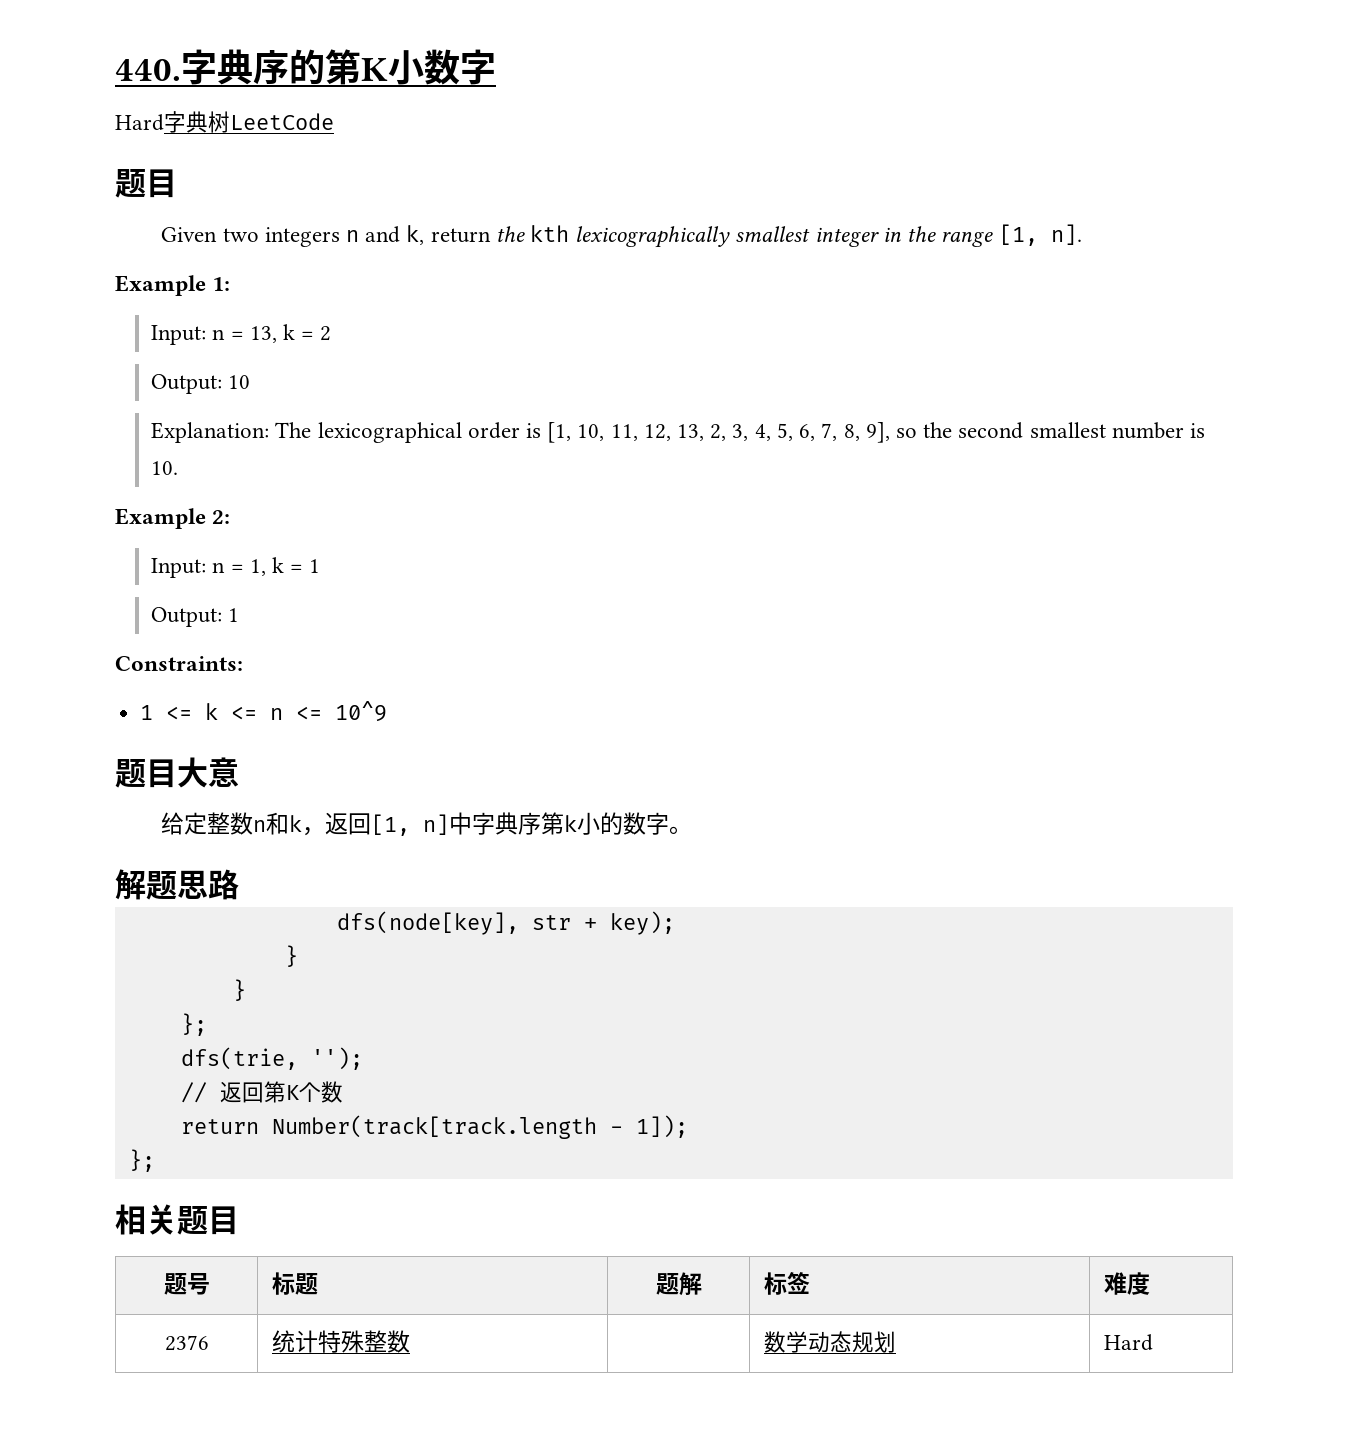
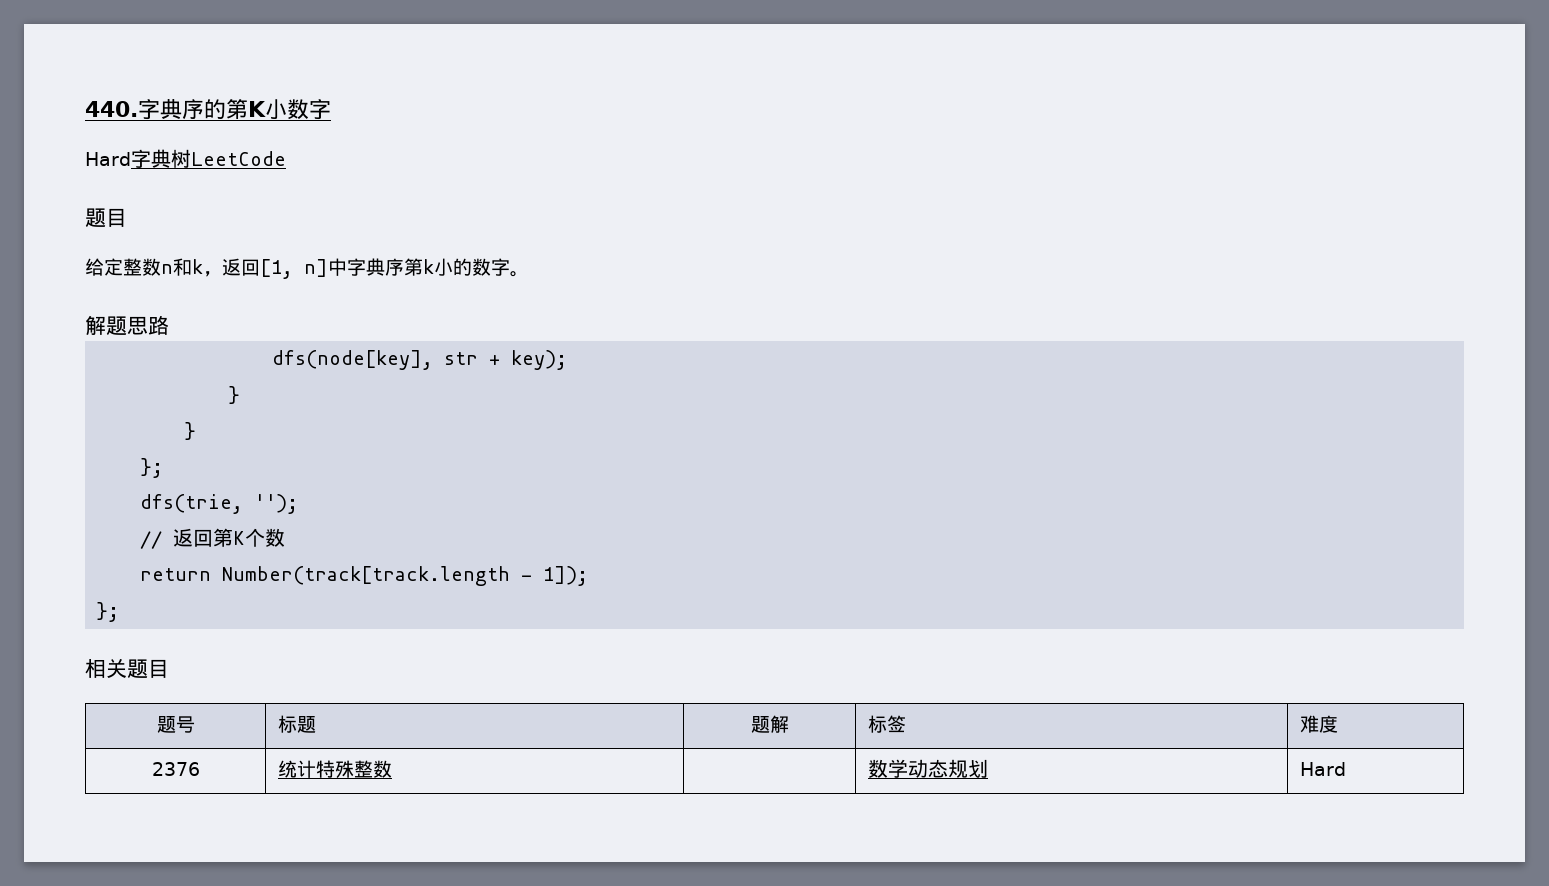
[161,224,1082,248] [115,275,231,296] [151,324,332,345] [151,374,251,394] [151,422,1205,443] [151,461,179,475] [115,508,231,529] [151,557,321,578] [151,607,240,627] [115,656,243,671] [140,701,388,722] [115,757,239,788] // Given two integers n and k, return the kth lexicographically smallest integer in the range [1, n]. // Example 1: // Input: n = 13, k = 2 // Output: 10 // Explanation: The lexicographical order is [1, 10, 11, 12, 13, 2, 3, 4, 5, 6, 7, 8, 9], so the second smallest number is 10. // Example 2: // Input: n = 1, k = 1 // Output: 1 // Constraints: // 1 <= k <= n <= 10^9 // 题目大意 -> (127, 217) none

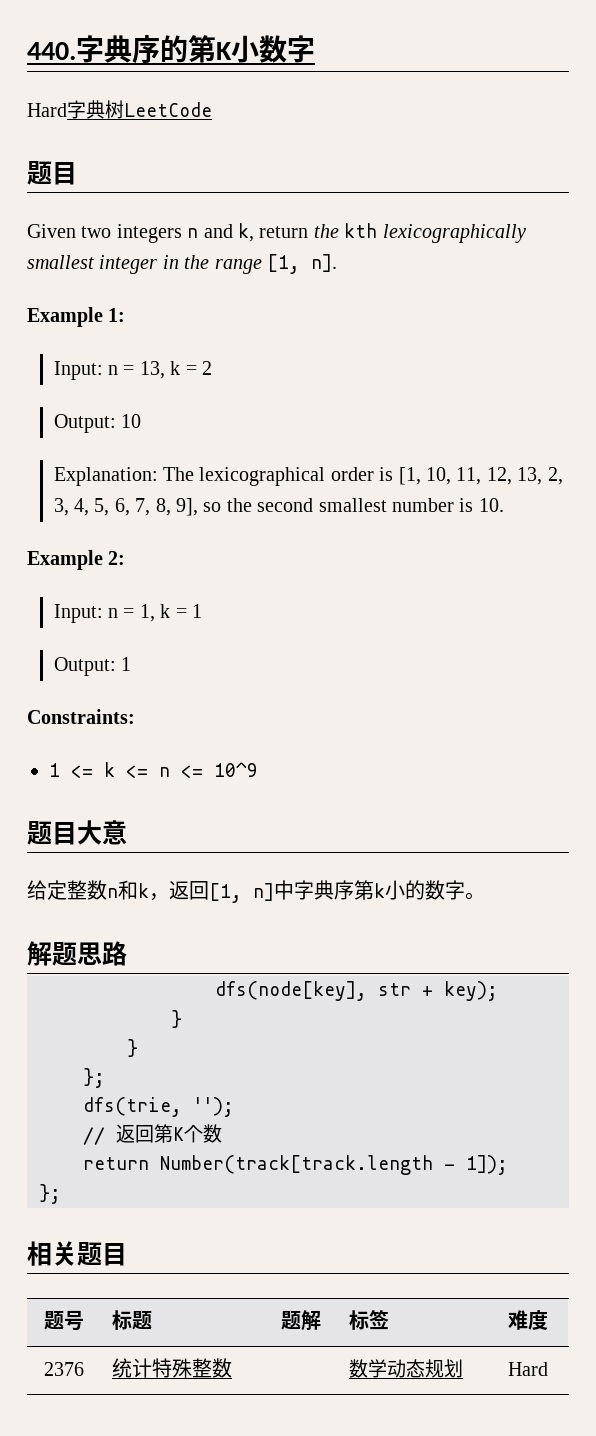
(127, 217) none -> [27,223,526,243] [27,254,337,274] [27,307,126,327] [53,361,212,380] [53,414,141,433] [53,467,563,486] [53,498,504,516] [27,550,126,570] [53,604,202,623] [53,657,131,676] [27,709,135,724] [49,762,258,778] [27,820,127,845] // Given two integers n and k, return the kth lexicographically smallest integer in the range [1, n]. // Example 1: // Input: n = 13, k = 2 // Output: 10 // Explanation: The lexicographical order is [1, 10, 11, 12, 13, 2, 3, 4, 5, 6, 7, 8, 9], so the second smallest number is 10. // Example 2: // Input: n = 1, k = 1 // Output: 1 // Constraints: // 1 <= k <= n <= 10^9 // 题目大意

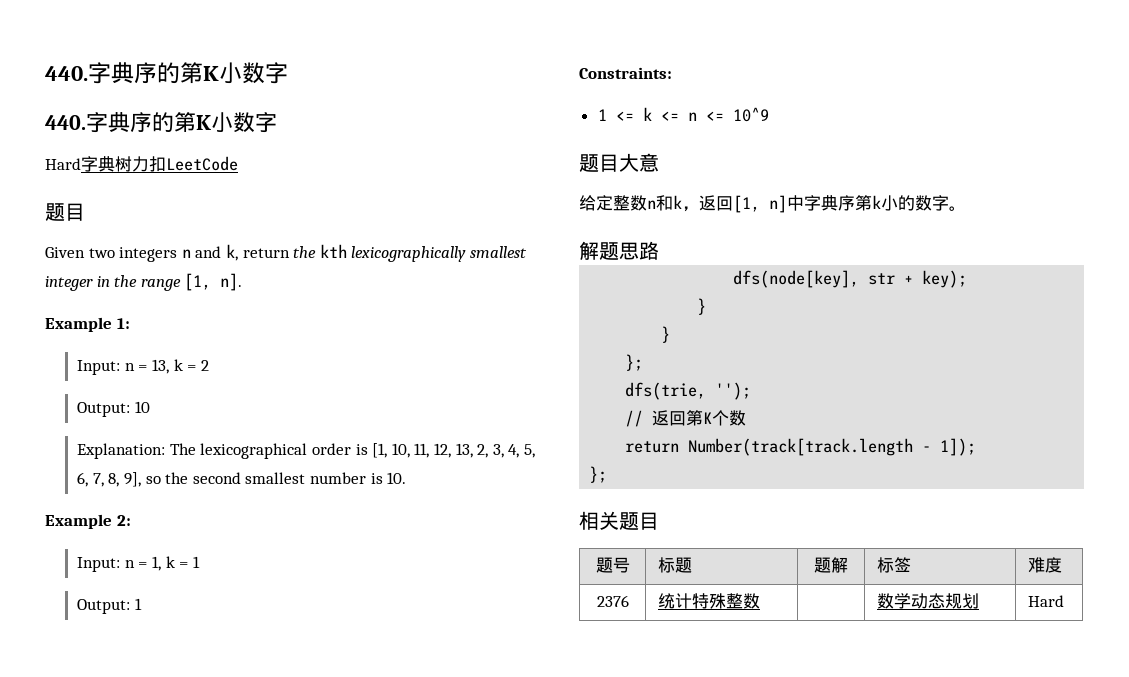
[27,35,315,64] 440.字典序的第K小数字 -> [45,62,288,84] [45,112,277,133] 440.字典序的第K小数字 // 440.字典序的第K小数字
(124, 109) none -> [132,156,166,172] 力扣

